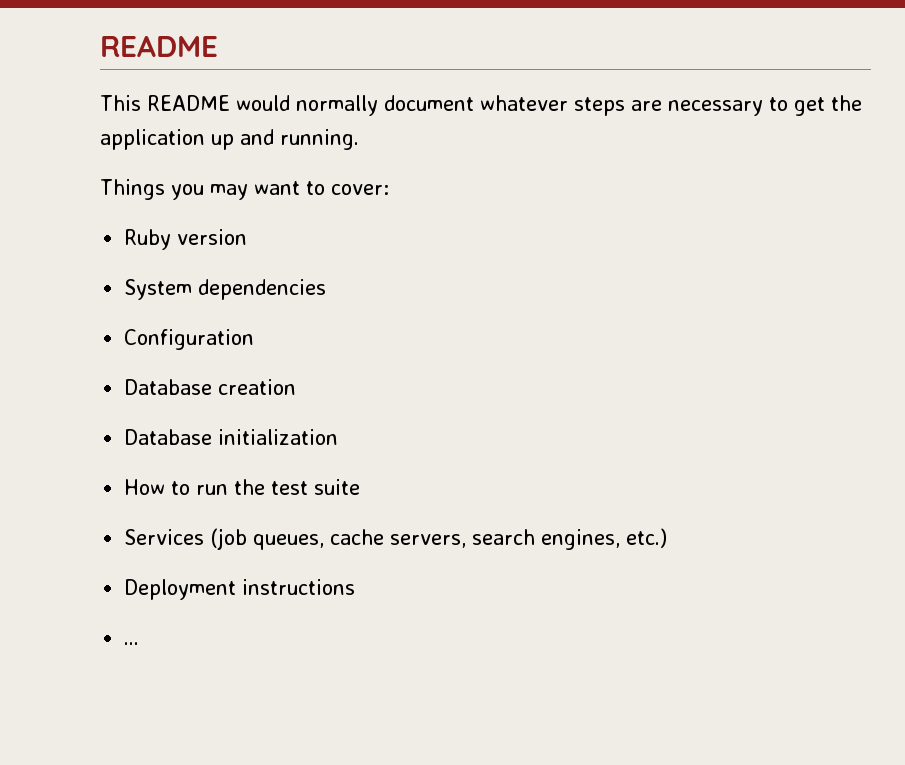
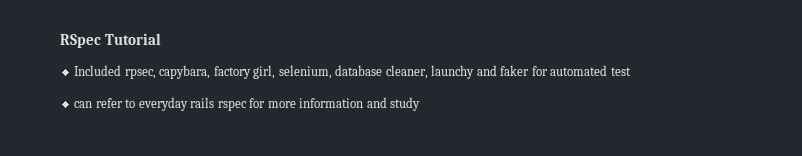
[100,35,218,57] [100,95,862,116] [100,129,359,150] [100,179,389,200] [124,229,248,250] [124,279,327,300] [124,329,255,350] [124,379,297,395] [124,429,339,445] [124,479,361,495] [124,528,668,550] [124,579,356,600] [124,642,140,645] README // This README would normally document whatever steps are necessary to get the application up and running. // Things you may want to cover: // Ruby version // System dependencies // Configuration // Database creation // Database initialization // How to run the test suite // Services (job queues, cache servers, search engines, etc.) // Deployment instructions // ... -> [60,33,162,48] [74,65,631,79] [74,97,421,111] RSpec Tutorial // Included rpsec, capybara, factory girl, selenium, database cleaner, launchy and faker for automated test // can refer to everyday rails rspec for more information and study

